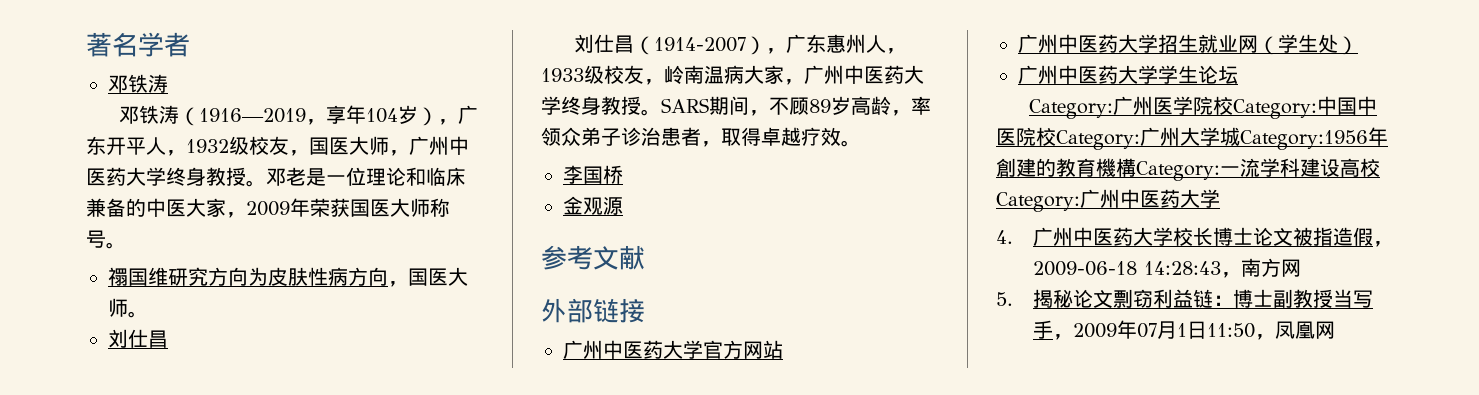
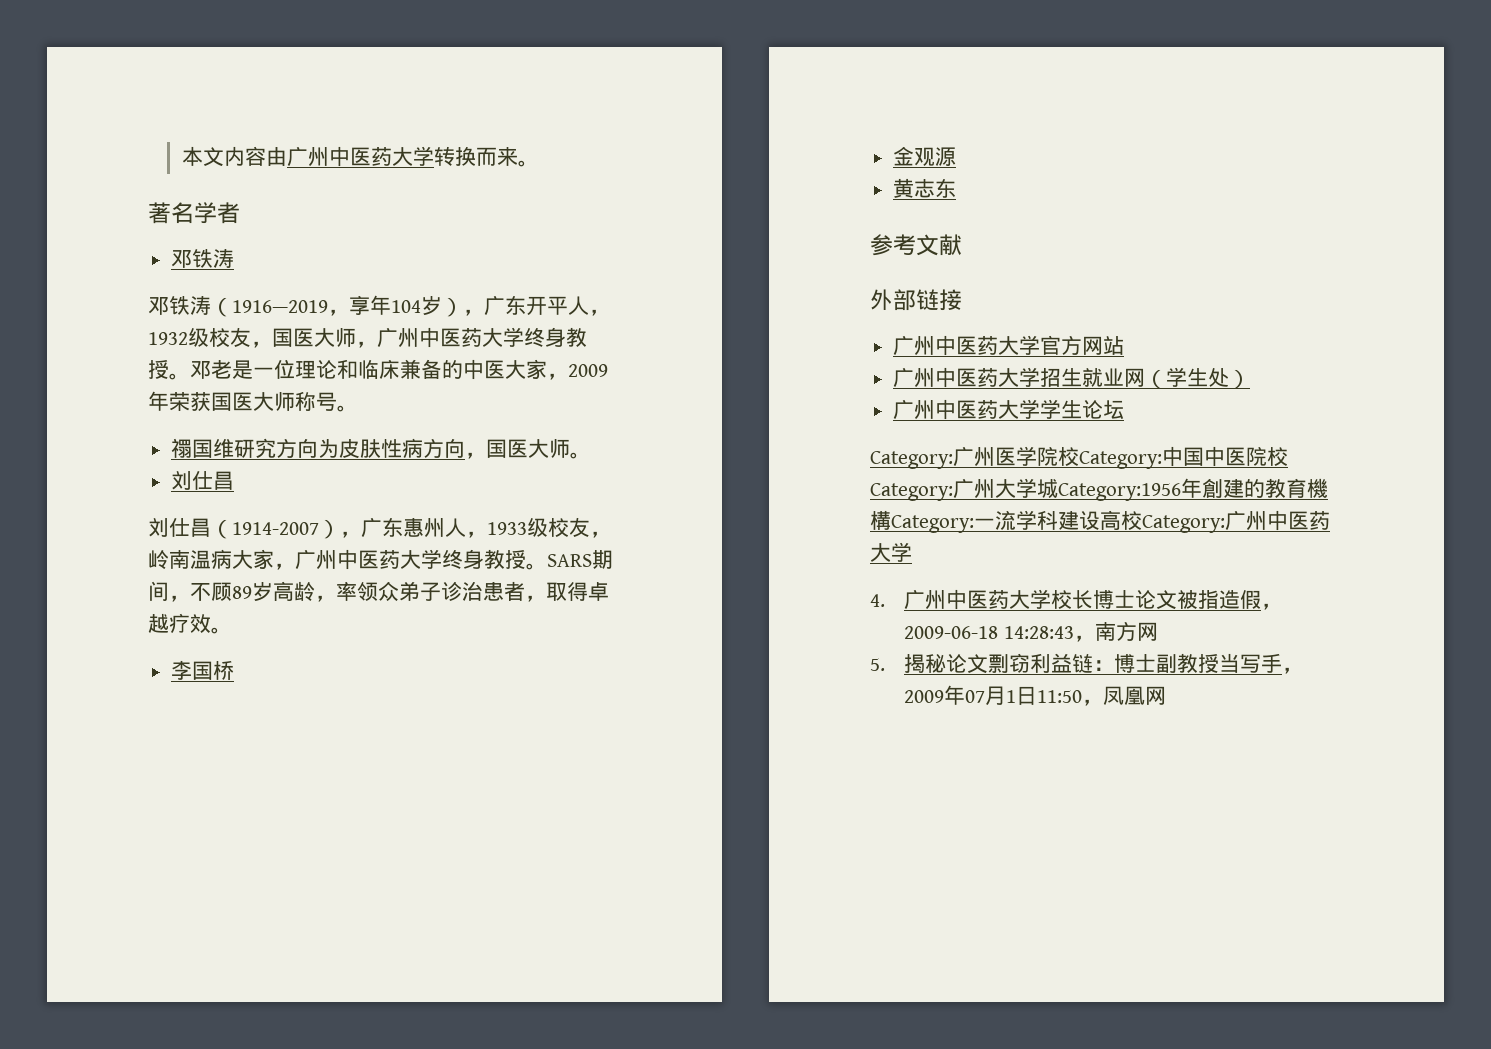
(86, 44) none -> [182,146,540,167] 本文内容由广州中医药大学转换而来。 //
(623, 206) none -> [893,178,957,198] // 黄志东

